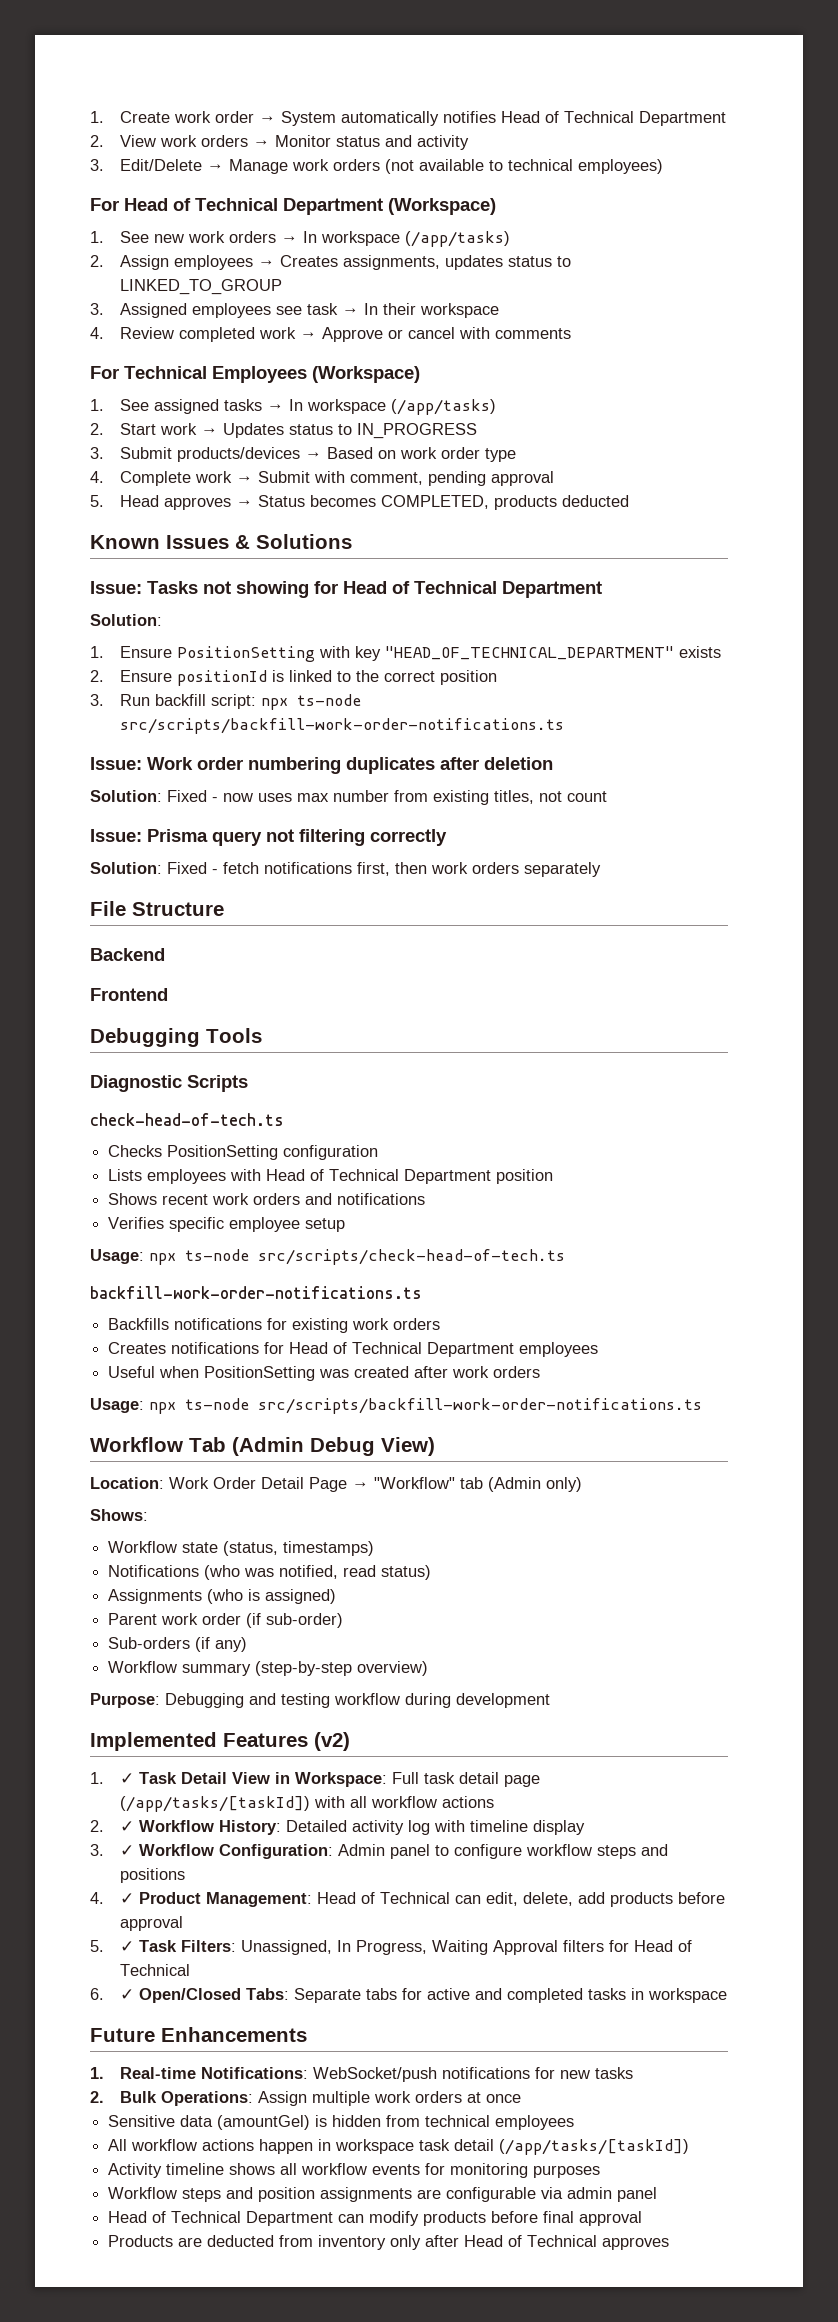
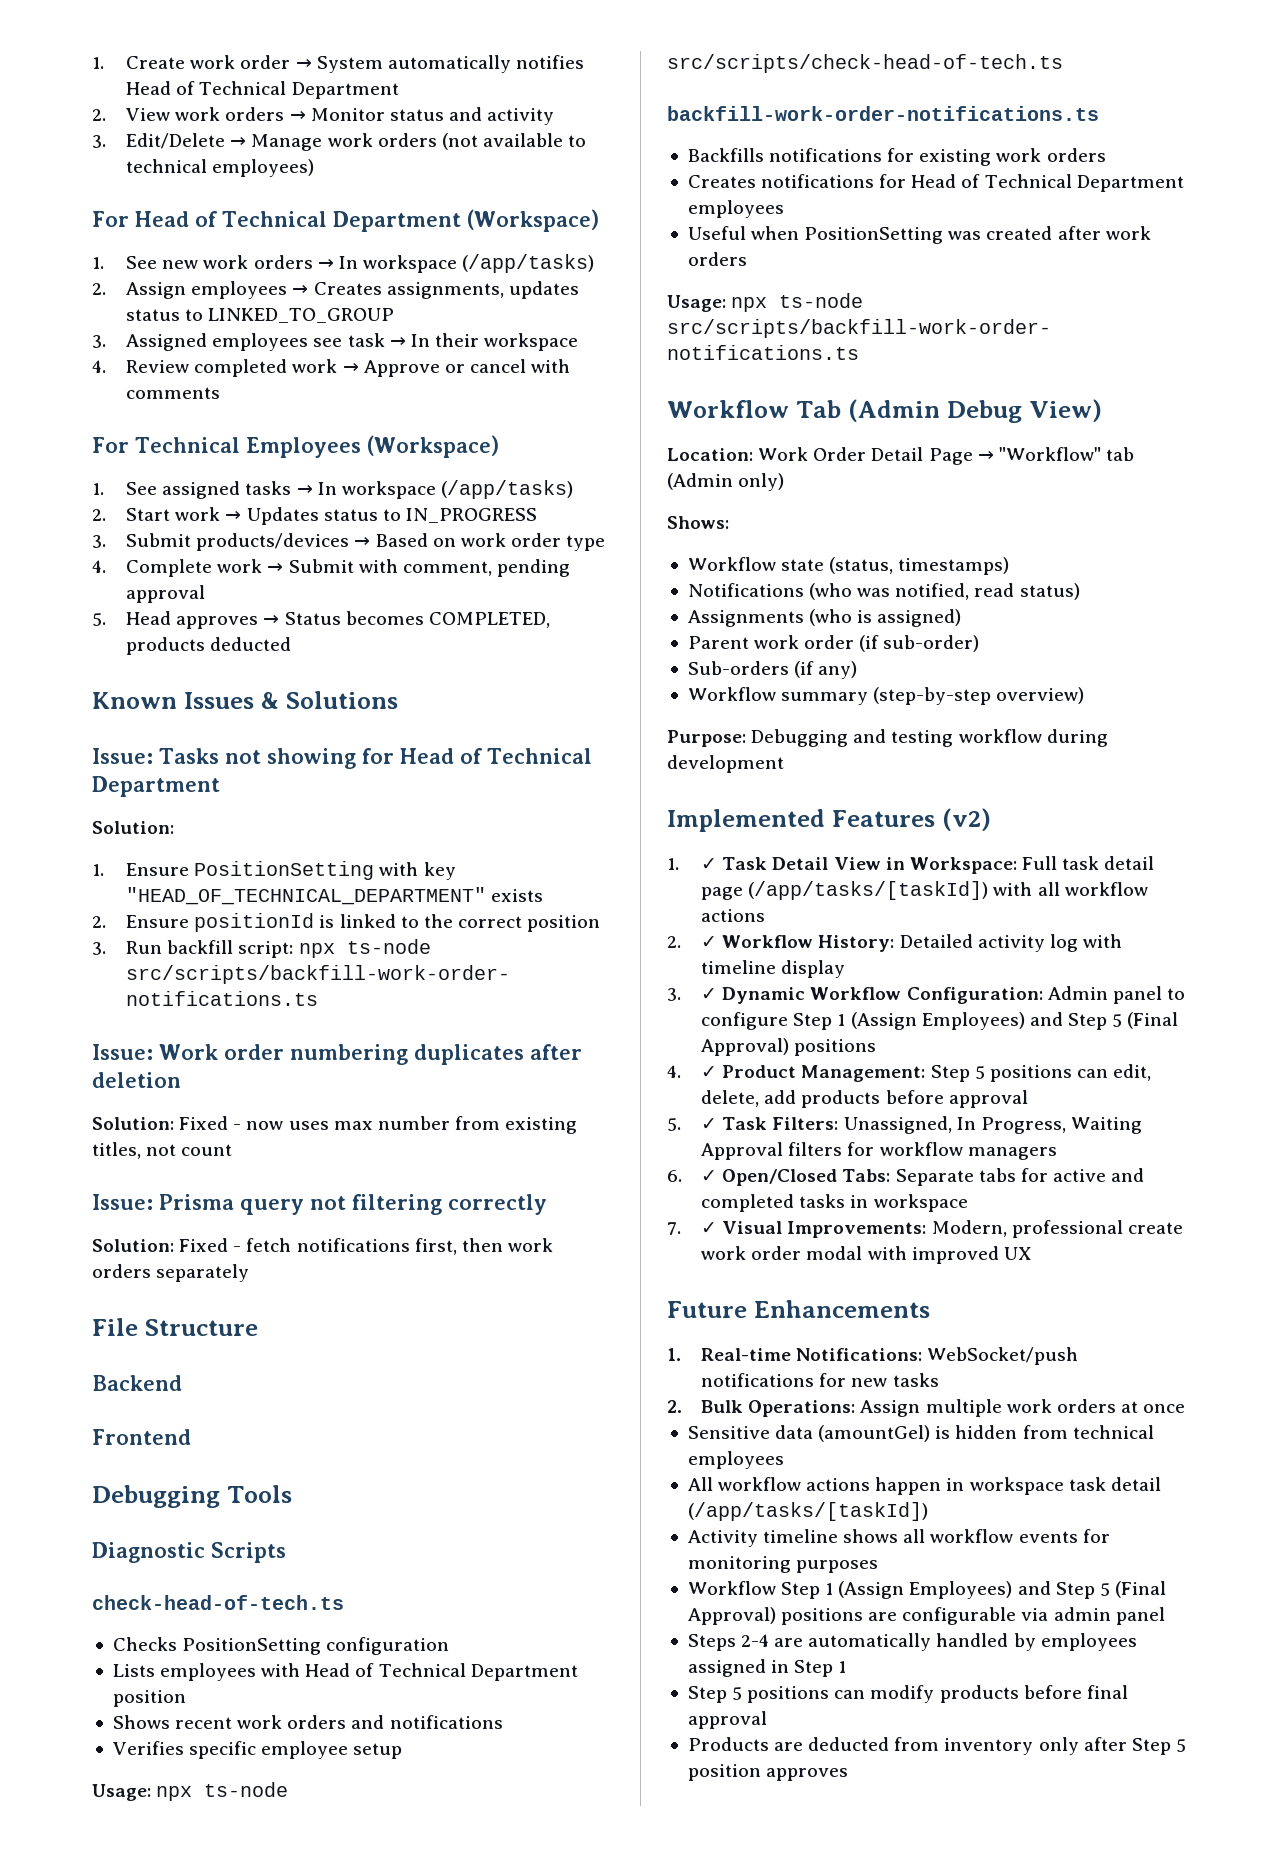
(135, 1850) none -> [722,987,806,1004] Dynamic
[526,1844,669,1859] workflow steps and -> [793,1012,1179,1030] [701,1038,790,1056] Step 1 (Assign Employees) and Step 5 (Final Approval)
[317,1892,451,1904] Head of Technical -> [930,1065,1072,1082] Step 5 positions
[634,1940,693,1952] [120,1964,191,1976] Head of Technical -> [879,1142,1057,1160] workflow managers
(728, 1995) none -> [667,1220,1183,1238] [701,1246,1032,1264] // 7. ✓ Visual Improvements: Modern, professional create work order modal with improved UX
[182,2187,413,2202] steps and position assignments -> [781,1581,1166,1599] [687,1607,864,1625] Step 1 (Assign Employees) and Step 5 (Final Approval) positions
[108,2211,334,2226] Head of Technical Department -> [687,1633,1137,1651] [687,1659,847,1677] [687,1686,830,1703] Steps 2-4 are automatically handled by employees assigned in Step 1 // Step 5 positions
[464,2235,598,2247] Head of Technical -> [1131,1738,1186,1755] [687,1764,761,1781] Step 5 position

